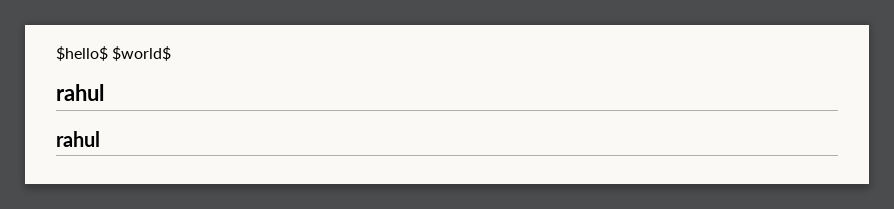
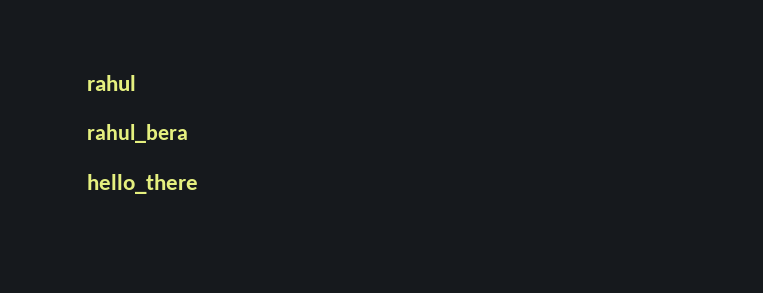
[56,46,172,61] $hello$ $world$ // -> (87, 83) none
[56,131,100,147] rahul -> [87,124,188,143] [87,174,198,194] rahul_bera // hello_there

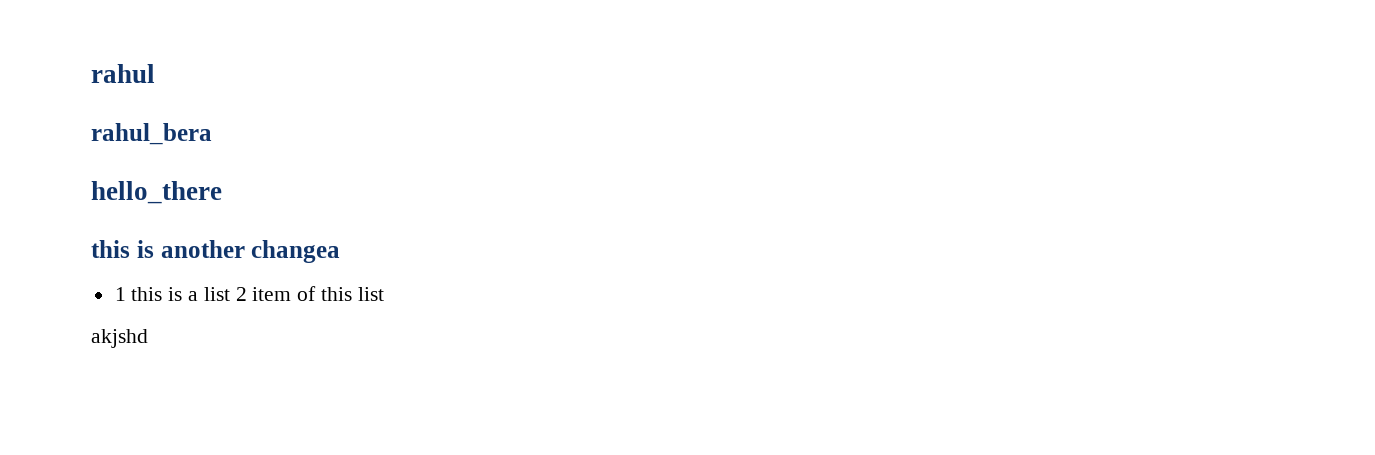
(198, 184) none -> [91,240,341,263] [114,286,384,301] [91,329,148,348] // this is another changea // 1 this is a list 2 item of this list // akjshd

